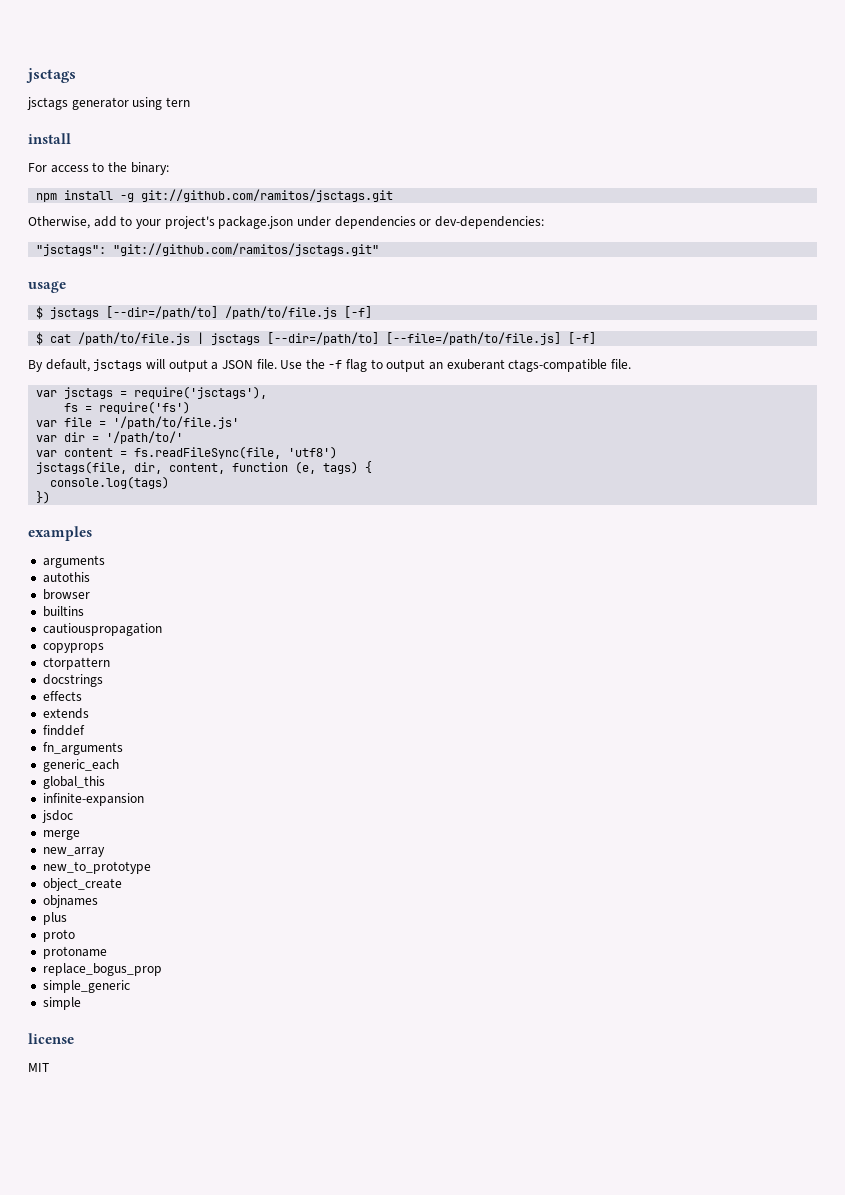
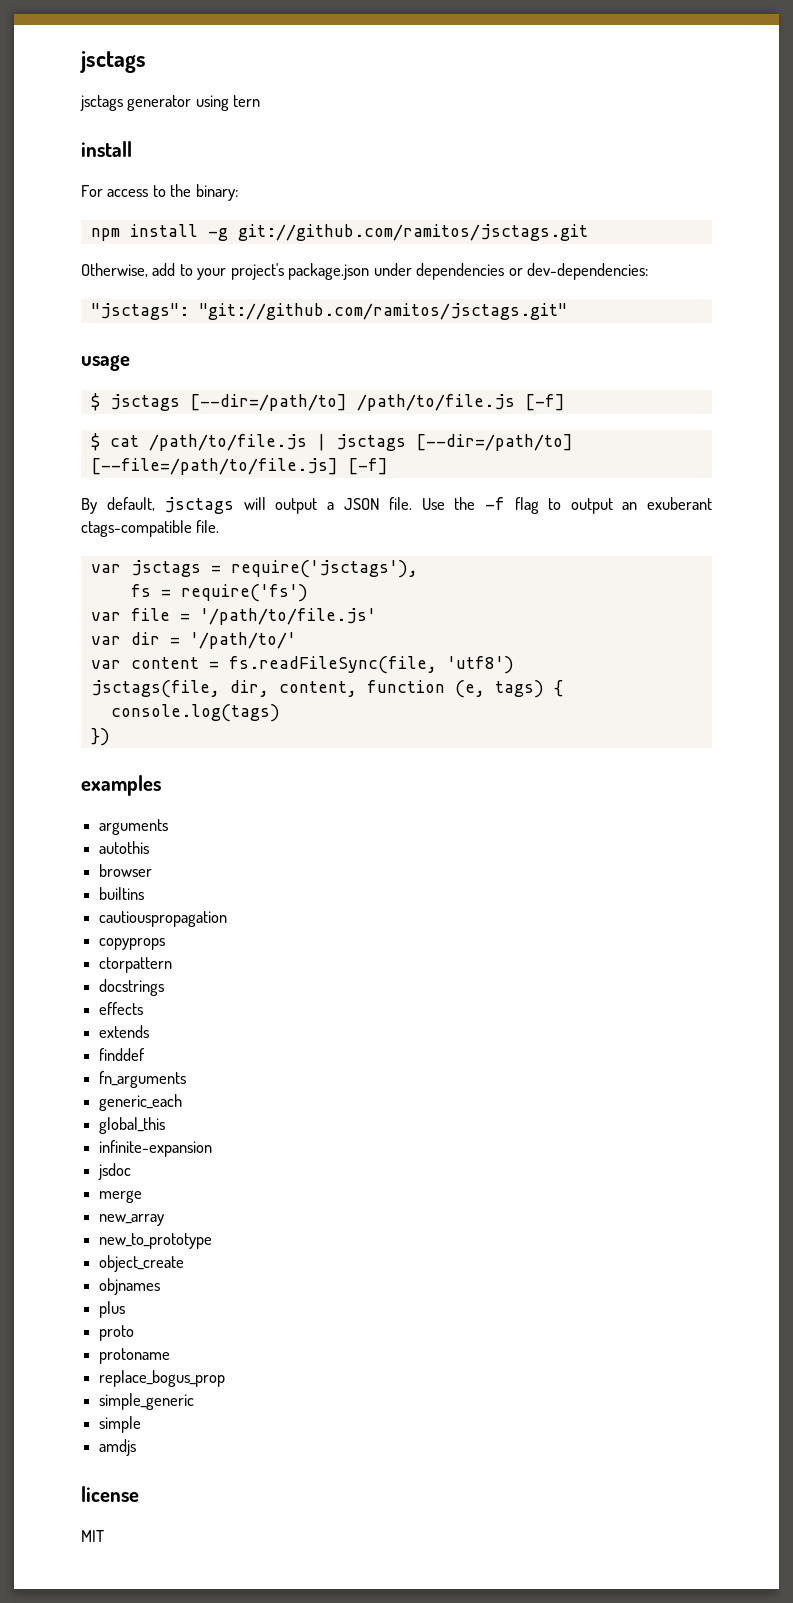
(81, 1003) none -> [99,1439,137,1456] // amdjs

